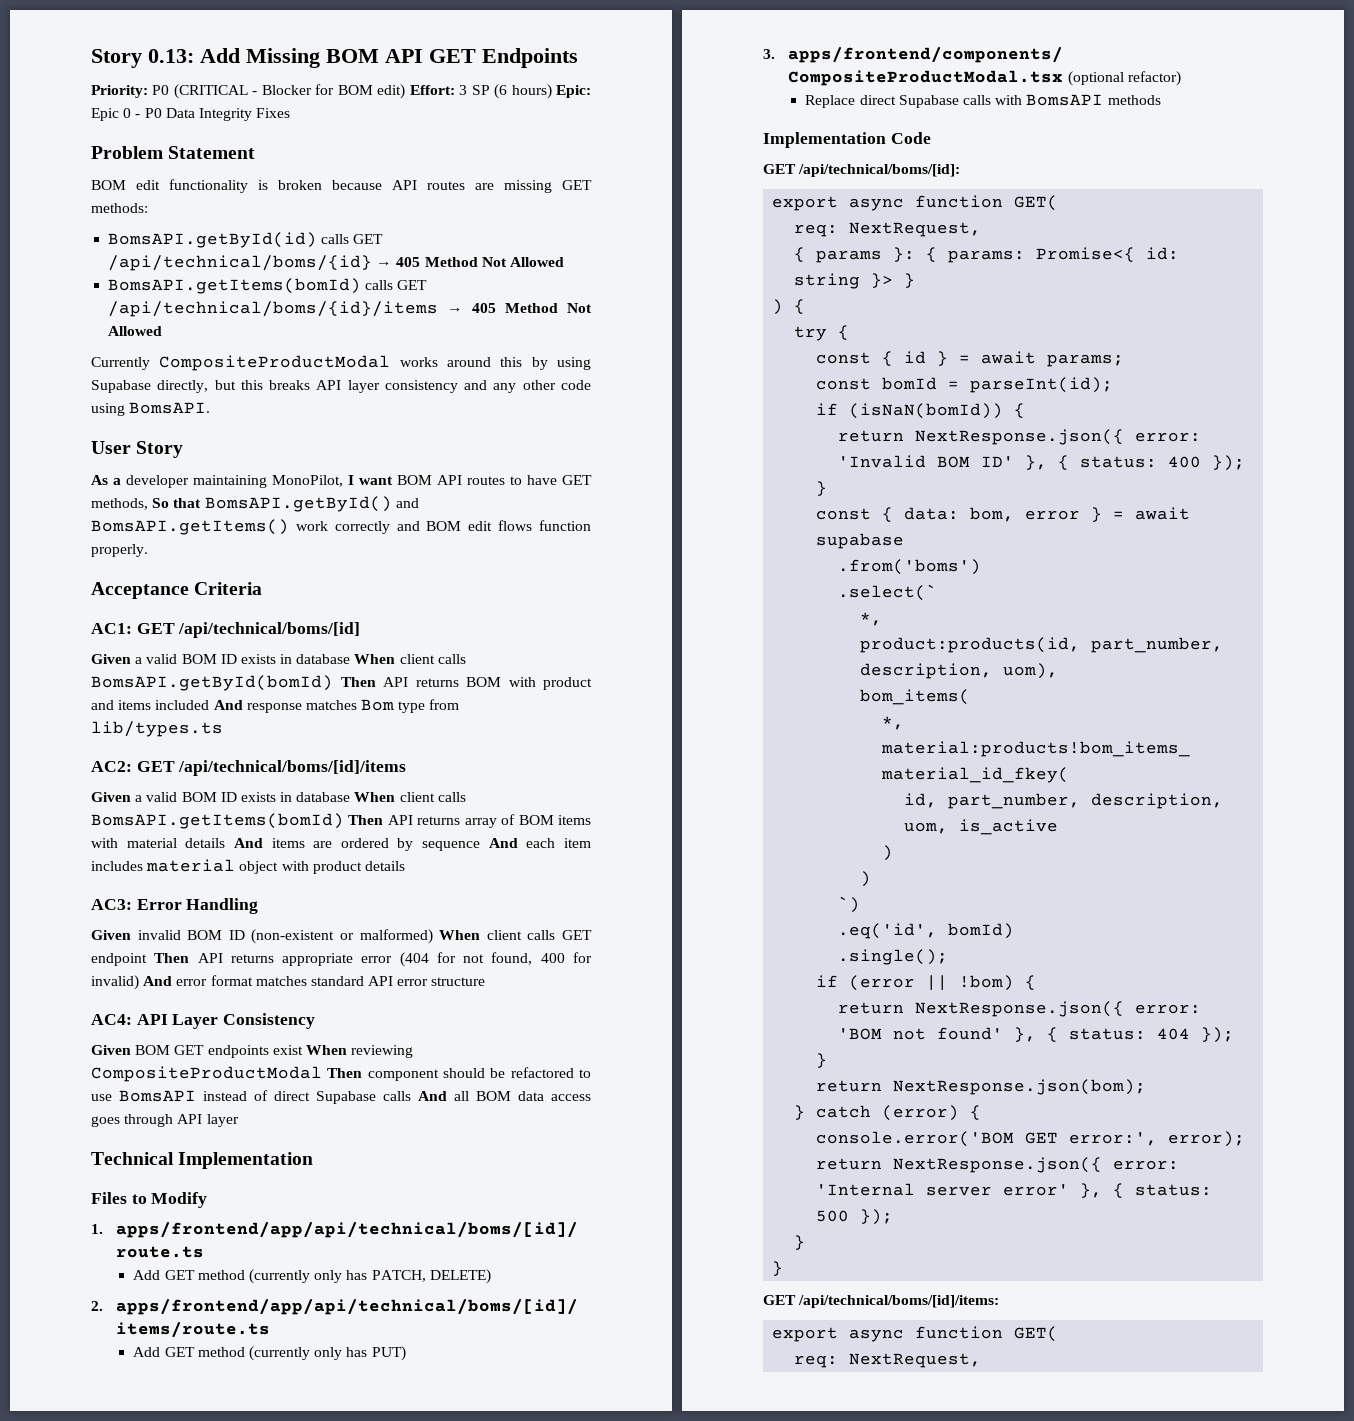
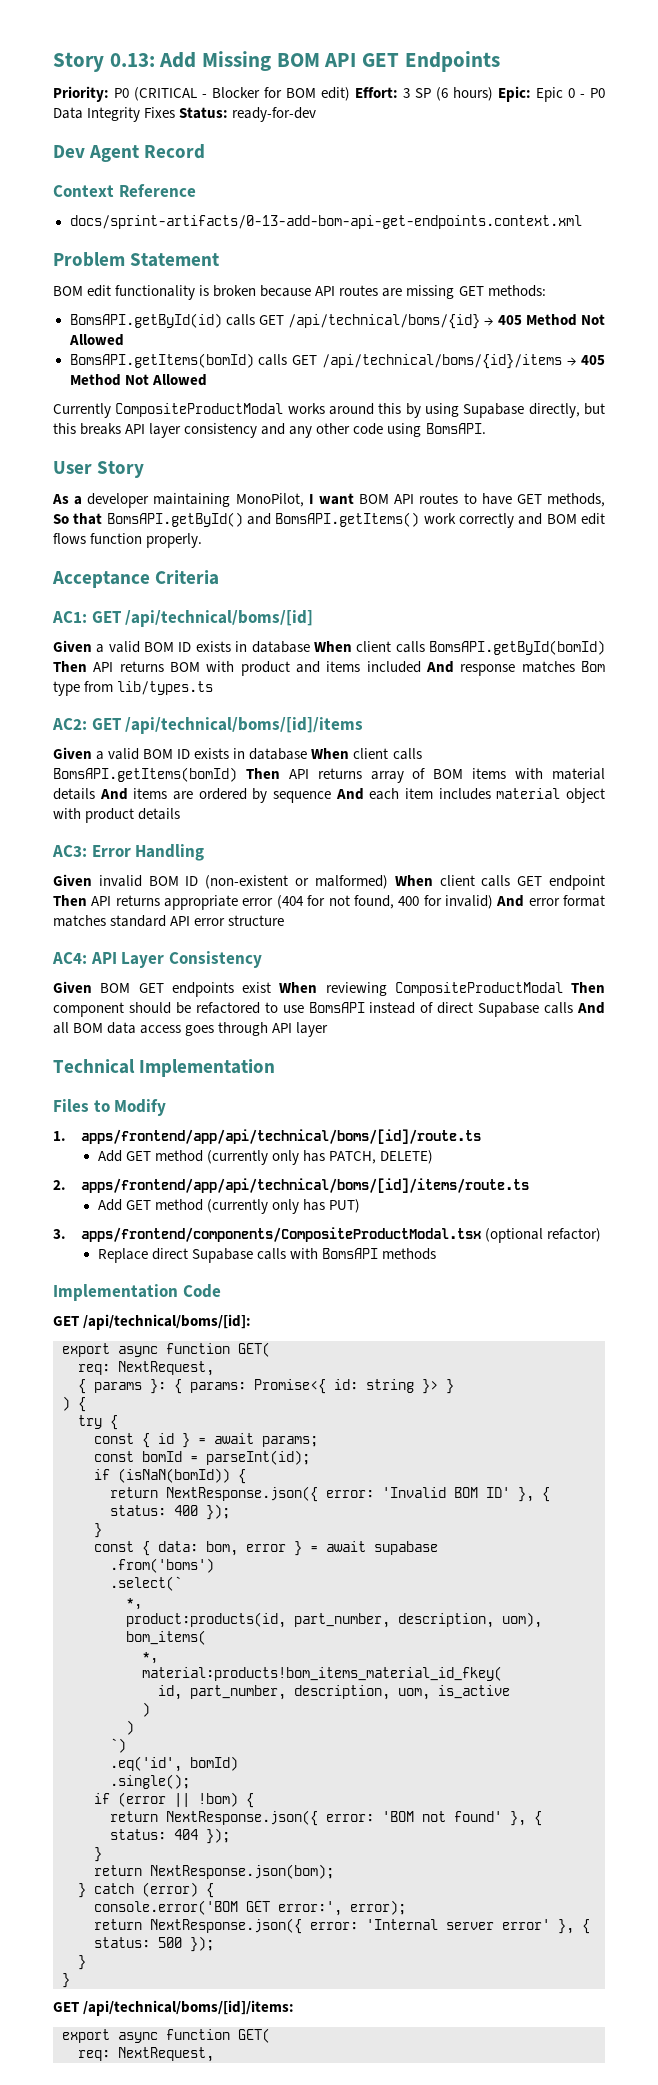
(291, 113) none -> [179,107,317,122] [53,144,206,162] [53,184,196,197] [69,215,582,229] Status: ready-for-dev // Dev Agent Record // Context Reference // docs/sprint-artifacts/0-13-add-bom-api-get-endpoints.context.xml

